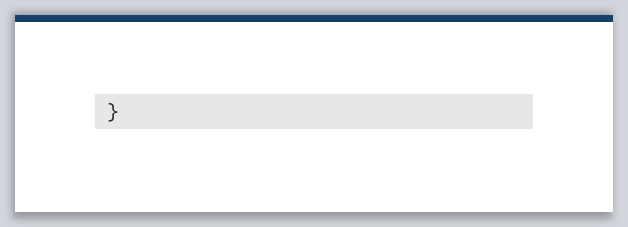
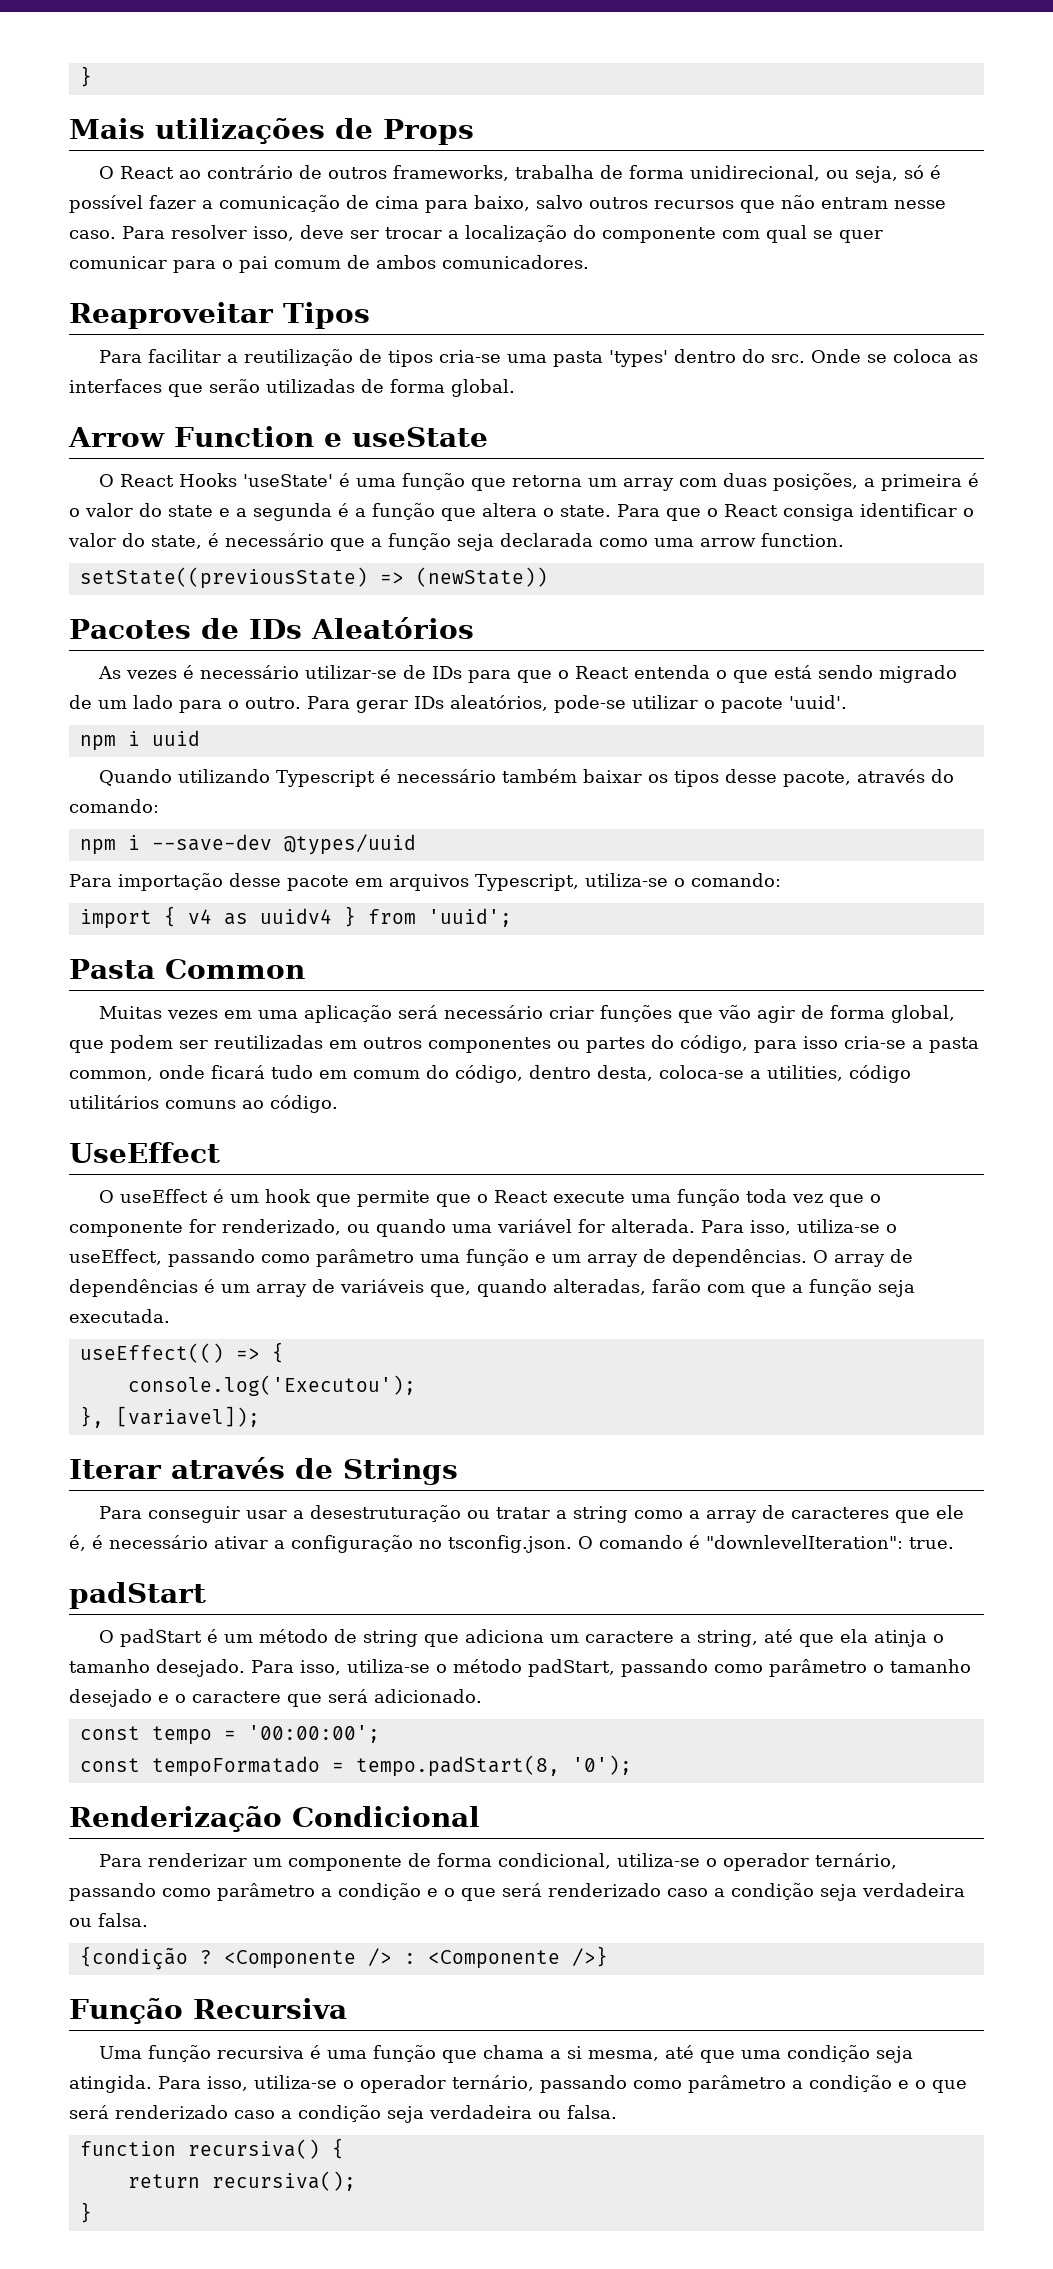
[105,102,119,122] } -> [79,66,92,87] [69,118,474,145] [99,165,942,183] [69,195,946,213] [69,225,883,243] [69,255,589,273] [69,302,370,329] [99,349,979,367] [69,379,515,397] [68,426,488,447] [99,473,980,491] [69,503,974,521] [68,533,844,551] [79,567,548,589] [69,617,474,639] [98,665,958,683] [69,695,847,713] [79,730,200,751] [99,769,955,787] [69,799,159,813] [79,834,416,855] [69,873,781,891] [79,906,512,929] [69,959,305,979] [99,1005,956,1023] [69,1035,979,1053] [69,1065,911,1083] [69,1095,338,1113] [69,1142,220,1163] [99,1189,882,1207] [69,1219,897,1237] [69,1249,913,1267] [69,1279,915,1297] [69,1309,170,1323] [79,1342,284,1363] [127,1375,416,1396] [79,1406,260,1428] [69,1457,458,1485] [99,1505,965,1523] [69,1535,954,1553] [69,1582,206,1609] [99,1629,945,1647] [69,1659,971,1677] [69,1689,482,1707] [79,1725,380,1745] [79,1755,632,1777] [69,1806,480,1832] [99,1853,898,1871] [69,1883,965,1901] [69,1913,148,1927] [79,1946,608,1970] [69,1998,347,2024] [99,2045,914,2063] [69,2075,967,2093] [69,2105,617,2123] [79,2138,344,2159] [127,2171,356,2191] [79,2202,92,2223] } // Mais utilizações de Props // O React ao contrário de outros frameworks, trabalha de forma unidirecional, ou seja, só é possível fazer a comunicação de cima para baixo, salvo outros recursos que não entram nesse caso. Para resolver isso, deve ser trocar a localização do componente com qual se quer comunicar para o pai comum de ambos comunicadores. // Reaproveitar Tipos // Para facilitar a reutilização de tipos cria-se uma pasta 'types' dentro do src. Onde se coloca as interfaces que serão utilizadas de forma global. // Arrow Function e useState // O React Hooks 'useState' é uma função que retorna um array com duas posições, a primeira é o valor do state e a segunda é a função que altera o state. Para que o React consiga identificar o valor do state, é necessário que a função seja declarada como uma arrow function. // setState((previousState) => (newState)) // Pacotes de IDs Aleatórios // As vezes é necessário utilizar-se de IDs para que o React entenda o que está sendo migrado de um lado para o outro. Para gerar IDs aleatórios, pode-se utilizar o pacote 'uuid'. // npm i uuid // Quando utilizando Typescript é necessário também baixar os tipos desse pacote, através do comando: // npm i --save-dev @types/uuid // Para importação desse pacote em arquivos Typescript, utiliza-se o comando: // import { v4 as uuidv4 } from 'uuid'; // Pasta Common // Muitas vezes em uma aplicação será necessário criar funções que vão agir de forma global, que podem ser reutilizadas em outros componentes ou partes do código, para isso cria-se a pasta common, onde ficará tudo em comum do código, dentro desta, coloca-se a utilities, código utilitários comuns ao código. // UseEffect // O useEffect é um hook que permite que o React execute uma função toda vez que o componente for renderizado, ou quando uma variável for alterada. Para isso, utiliza-se o useEffect, passando como parâmetro uma função e um array de dependências. O array de dependências é um array de variáveis que, quando alteradas, farão com que a função seja executada. // useEffect(() => { // console.log('Executou'); // }, [variavel]); // Iterar através de Strings // Para conseguir usar a desestruturação ou tratar a string como a array de caracteres que ele é, é necessário ativar a configuração no tsconfig.json. O comando é "downlevelIteration": true. // padStart // O padStart é um método de string que adiciona um caractere a string, até que ela atinja o tamanho desejado. Para isso, utiliza-se o método padStart, passando como parâmetro o tamanho desejado e o caractere que será adicionado. // const tempo = '00:00:00'; // const tempoFormatado = tempo.padStart(8, '0'); // Renderização Condicional // Para renderizar um componente de forma condicional, utiliza-se o operador ternário, passando como parâmetro a condição e o que será renderizado caso a condição seja verdadeira ou falsa. // {condição ? <Componente /> : <Componente />} // Função Recursiva // Uma função recursiva é uma função que chama a si mesma, até que uma condição seja atingida. Para isso, utiliza-se o operador ternário, passando como parâmetro a condição e o que será renderizado caso a condição seja verdadeira ou falsa. // function recursiva() { // return recursiva(); // }

